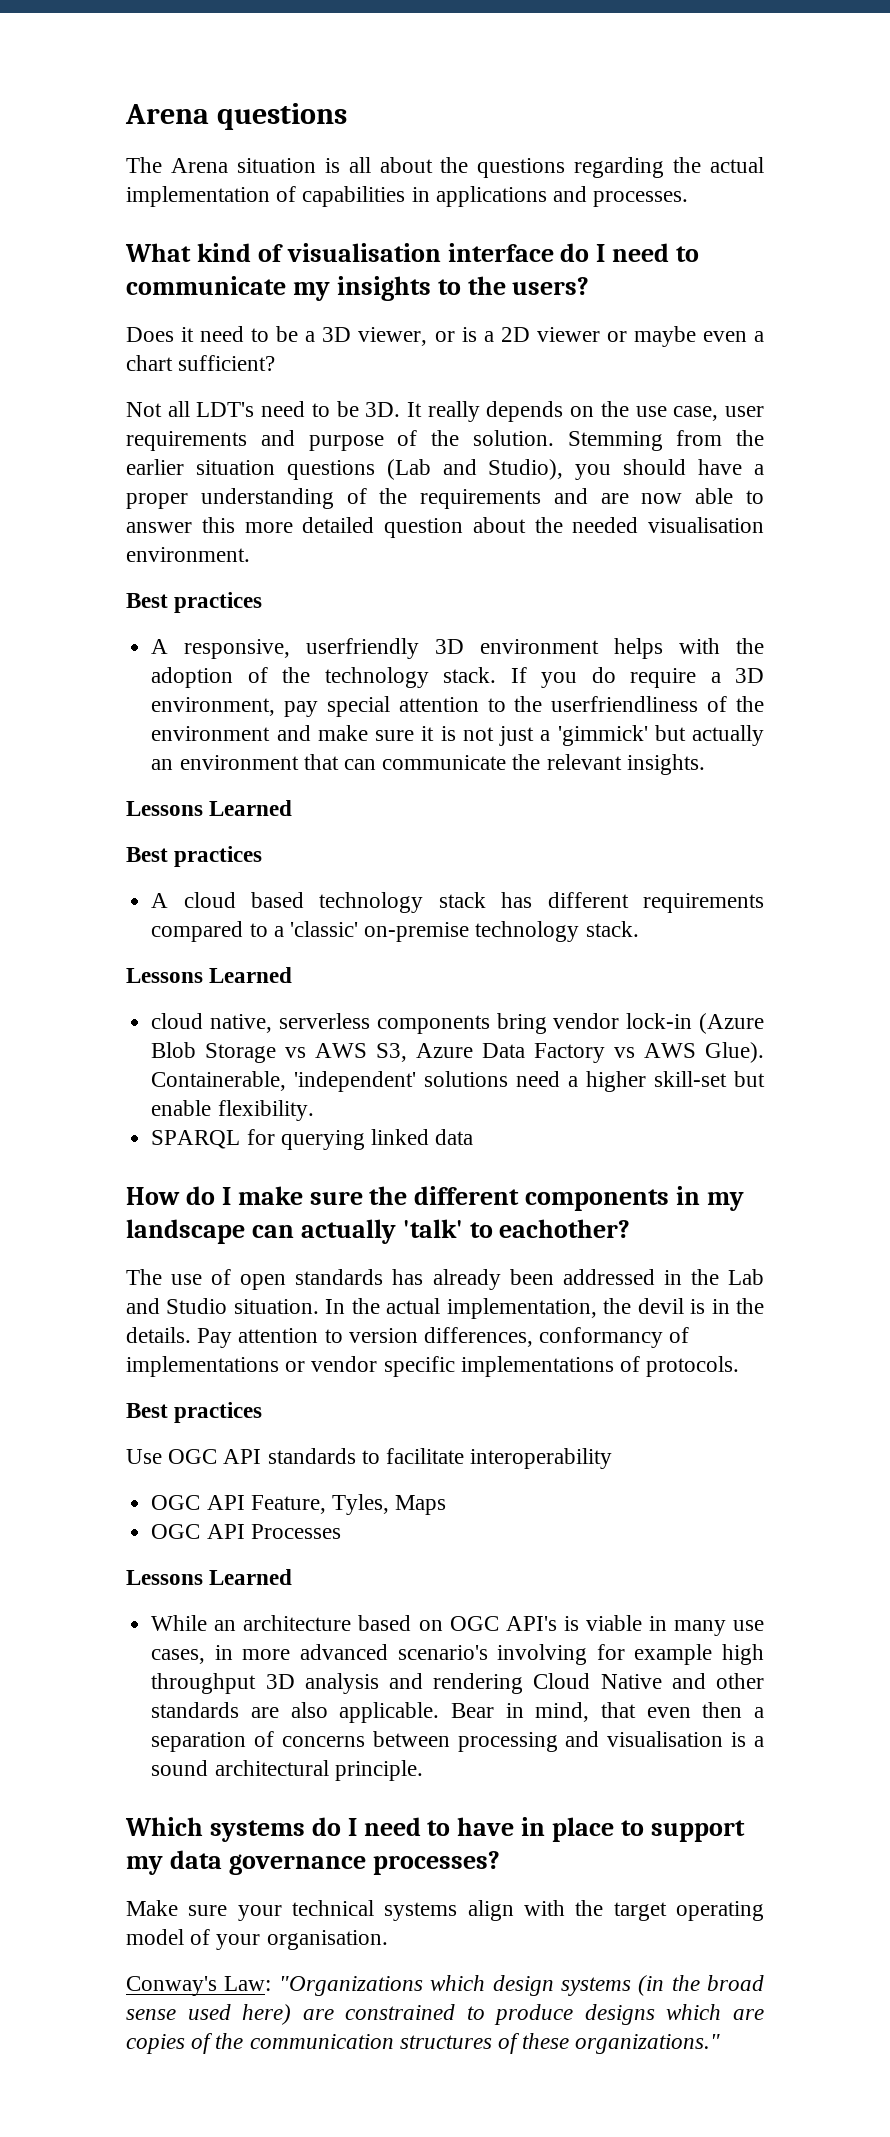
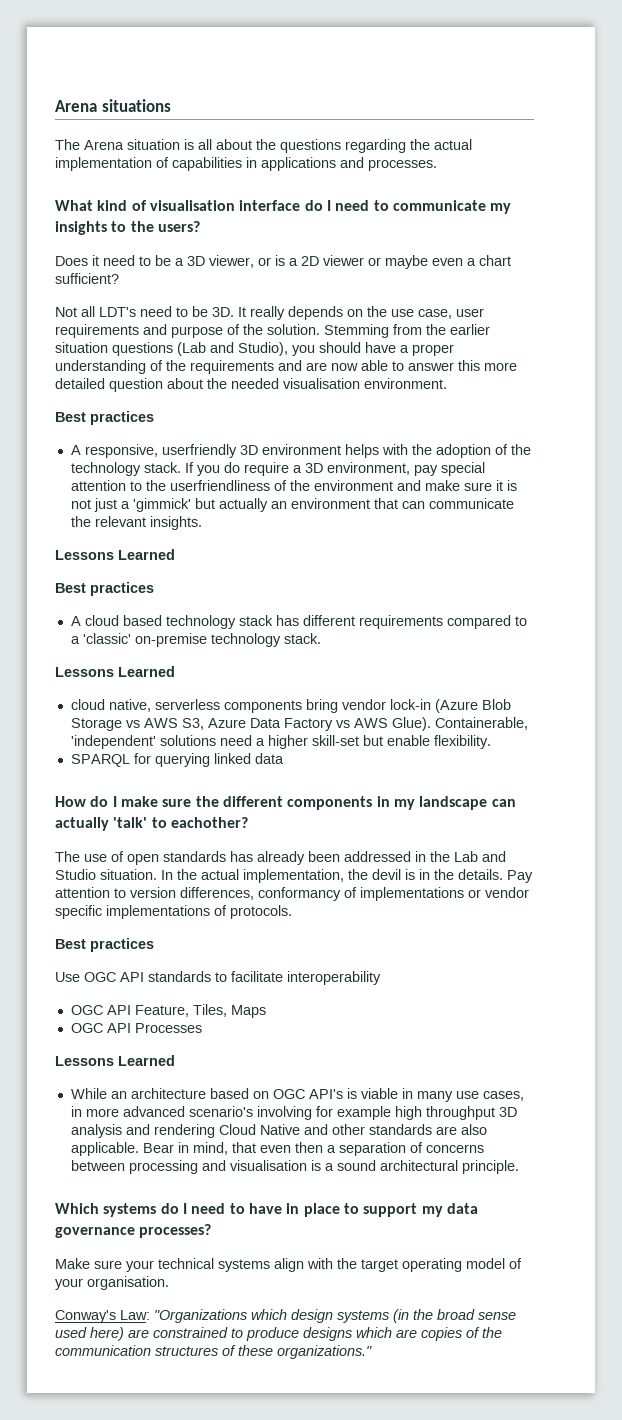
[125,103,347,130] Arena questions -> [55,99,171,112] Arena situations
[331,1494,389,1515] Tyles, -> [192,1004,227,1017] Tiles,

